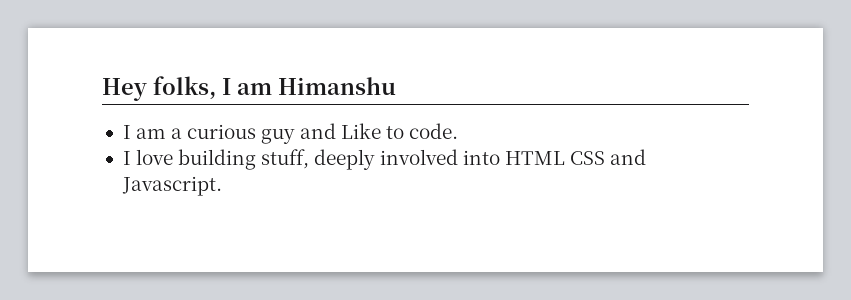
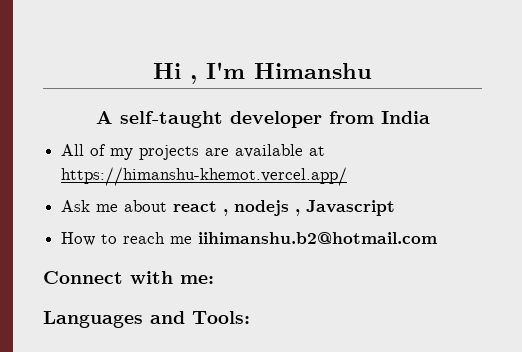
[102,76,396,101] [122,123,458,144] [122,149,647,170] [121,176,222,196] Hey folks, I am Himanshu // I am a curious guy and Like to code. // I love building stuff, deeply involved into HTML CSS and Javascript. -> [153,62,372,84] [95,111,430,128] [61,144,326,160] [61,167,348,186] [61,200,396,216] [61,232,438,246] [43,271,214,284] [43,311,250,328] Hi , I'm Himanshu // A self-taught developer from India // All of my projects are available at https://himanshu-khemot.vercel.app/ // Ask me about react , nodejs , Javascript // How to reach me iihimanshu.b2@hotmail.com // Connect with me: // Languages and Tools:

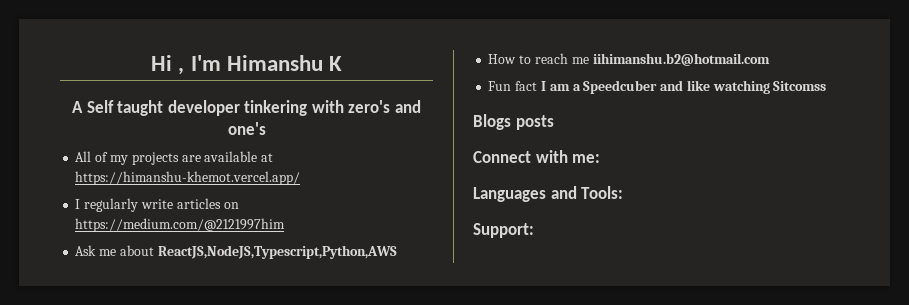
(372, 71) none -> [328,56,342,71] K
[119,111,430,128] self-taught developer from India -> [86,100,422,116] [227,122,266,135] Self taught developer tinkering with zero's and one's
[61,200,396,216] Ask me about react , nodejs , Javascript -> [75,198,239,212] [75,218,286,232] [75,245,397,259] I regularly write articles on https://medium.com/@2121997him // Ask me about ReactJS,NodeJS,Typescript,Python,AWS
(438, 238) none -> [488,80,827,94] [473,114,554,130] // Fun fact I am a Speedcuber and like watching Sitcomss // Blogs posts
(250, 317) none -> [473,223,534,238] // Support:

